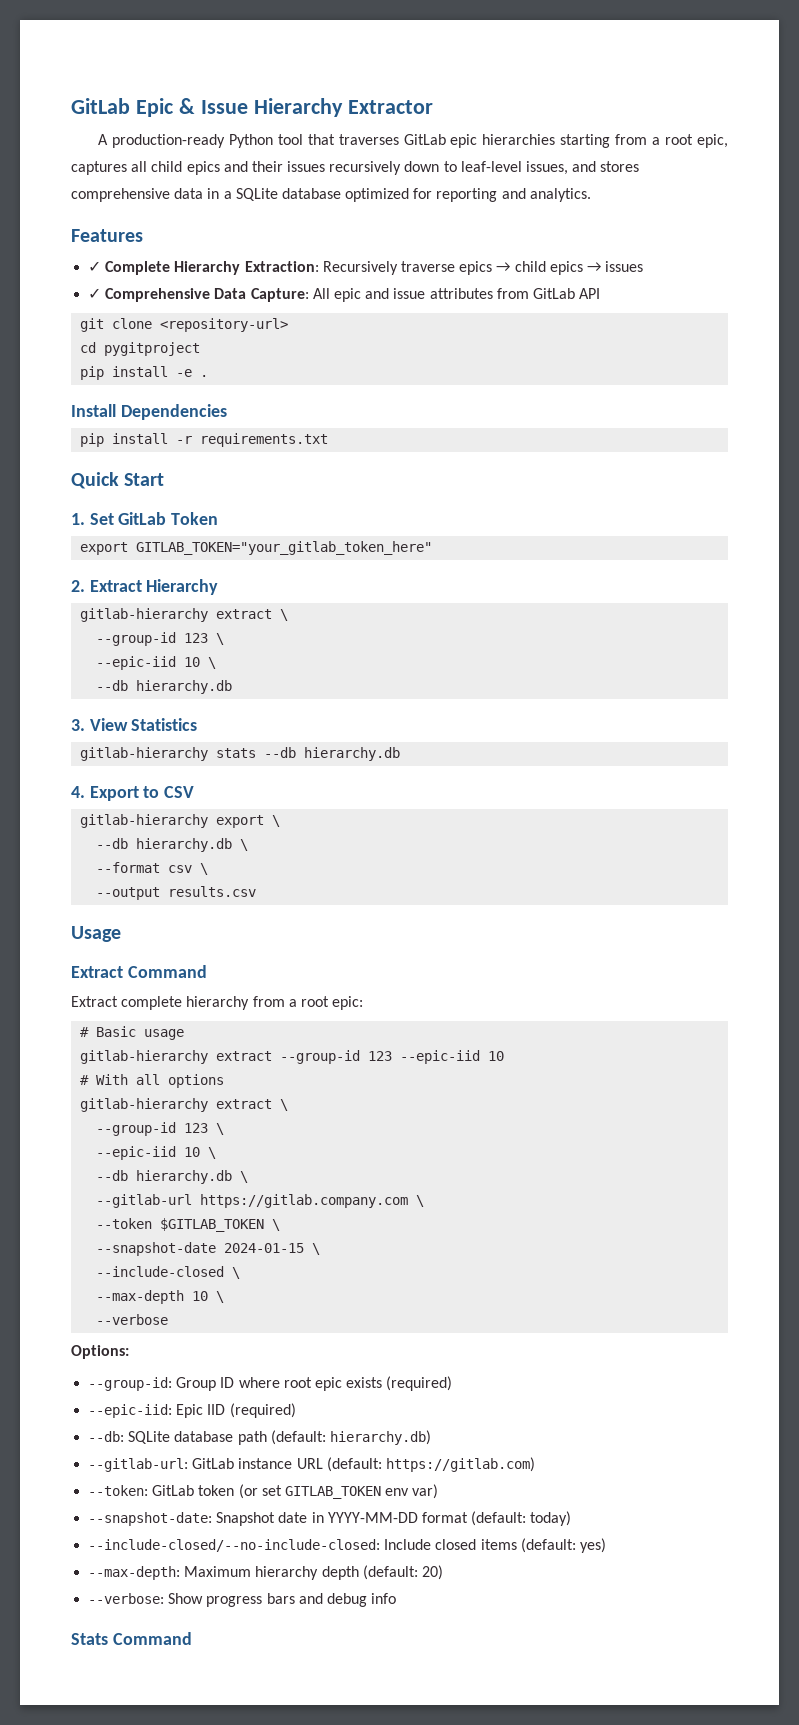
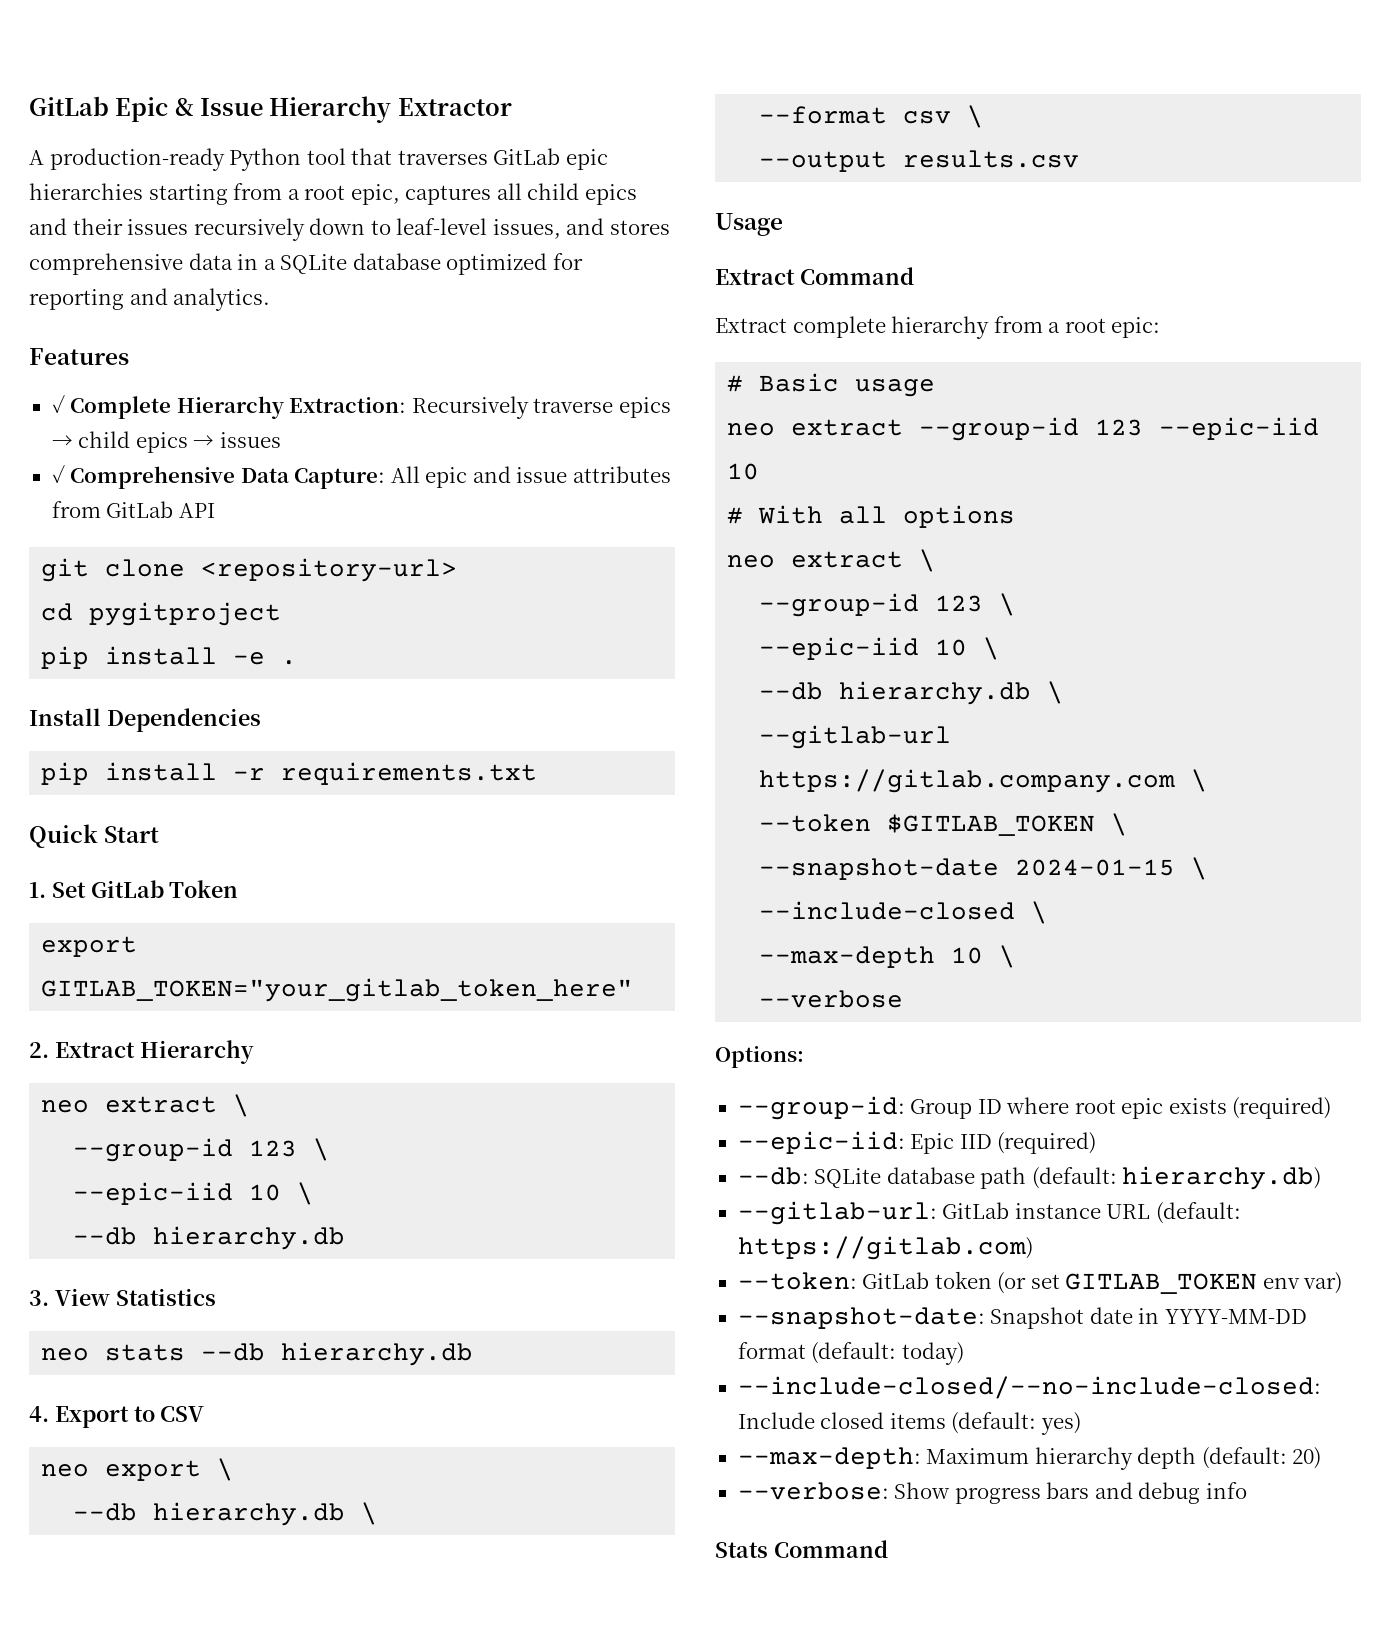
[80,608,209,622] gitlab-hierarchy -> [41,1100,90,1113] neo
[80,747,209,761] gitlab-hierarchy -> [41,1348,90,1361] neo
[80,814,209,828] gitlab-hierarchy -> [41,1464,90,1477] neo
[80,1050,209,1064] gitlab-hierarchy -> [727,423,776,436] neo
[80,1098,209,1112] gitlab-hierarchy -> [727,555,776,568] neo

